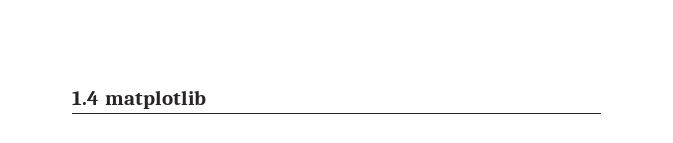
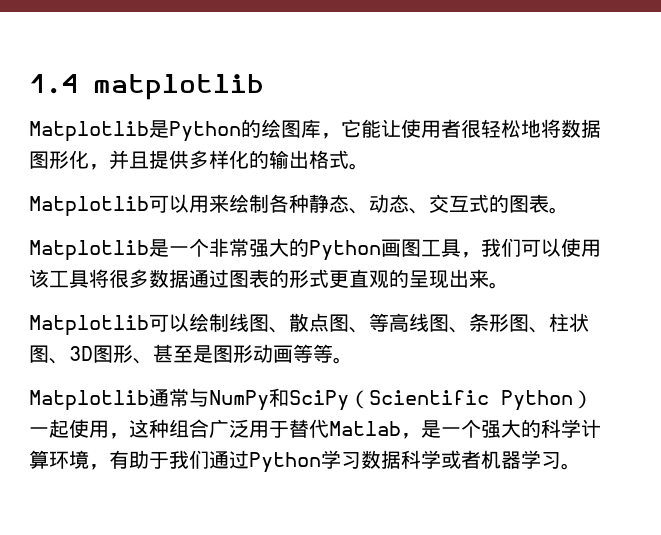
(206, 99) none -> [29,119,601,142] [29,150,369,170] [29,194,569,217] [29,238,601,261] [29,269,509,289] [29,313,589,336] [29,344,353,364] [29,388,593,411] [29,419,601,439] [29,450,581,473] // Matplotlib是Python的绘图库，它能让使用者很轻松地将数据图形化，并且提供多样化的输出格式。 // Matplotlib可以用来绘制各种静态、动态、交互式的图表。 // Matplotlib是一个非常强大的Python画图工具，我们可以使用该工具将很多数据通过图表的形式更直观的呈现出来。 // Matplotlib可以绘制线图、散点图、等高线图、条形图、柱状图、3D图形、甚至是图形动画等等。 // Matplotlib通常与NumPy和SciPy（Scientific Python）一起使用，这种组合广泛用于替代Matlab，是一个强大的科学计算环境，有助于我们通过Python学习数据科学或者机器学习。

